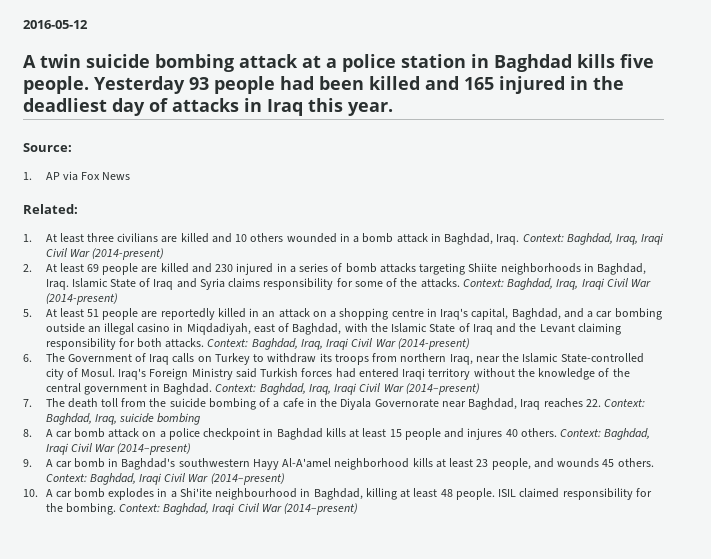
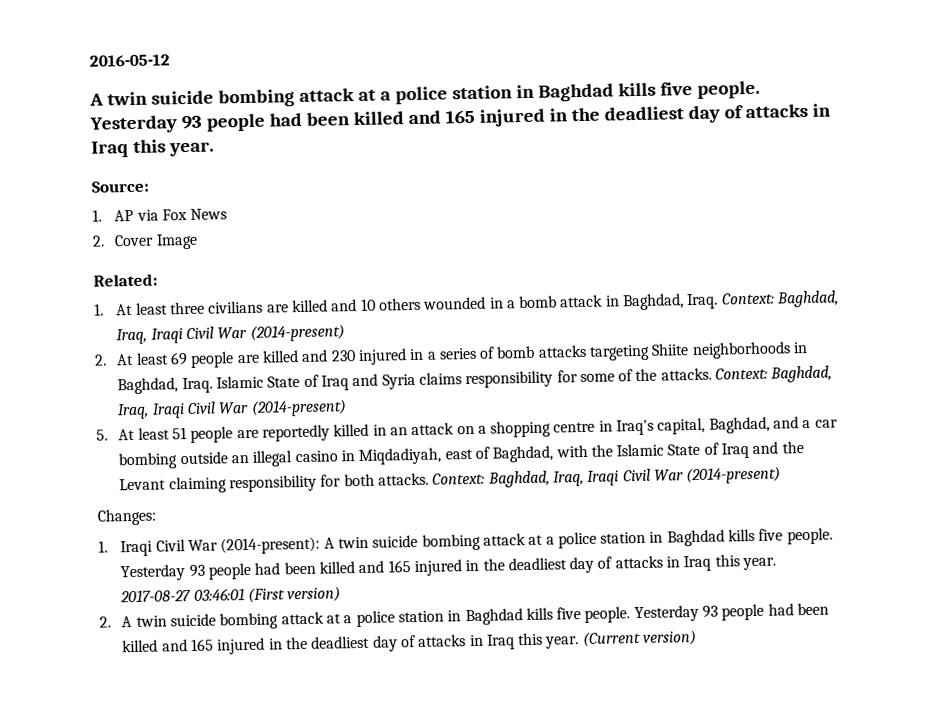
(131, 176) none -> [92,233,198,250] // 2. Cover Image
[23,353,644,365] [45,368,630,380] [45,383,480,395] [23,398,646,410] [45,413,201,425] [23,428,651,440] [45,443,192,455] [23,458,654,470] [45,473,285,485] [23,488,652,500] [45,503,359,515] 6. The Government of Iraq calls on Turkey to withdraw its troops from northern Iraq, near the Islamic State-controlled city of Mosul. Iraq's Foreign Ministry said Turkish forces had entered Iraqi territory without the knowledge of the central government in Baghdad. Context: Baghdad, Iraq, Iraqi Civil War (2014–present) // 7. The death toll from the suicide bombing of a cafe in the Diyala Governorate near Baghdad, Iraq reaches 22. Context: Baghdad, Iraq, suicide bombing // 8. A car bomb attack on a police checkpoint in Baghdad kills at least 15 people and injures 40 others. Context: Baghdad, Iraqi Civil War (2014–present) // 9. A car bomb in Baghdad's southwestern Hayy Al-A'amel neighborhood kills at least 23 people, and wounds 45 others. Context: Baghdad, Iraqi Civil War (2014–present) // 10. A car bomb explodes in a Shi'ite neighbourhood in Baghdad, killing at least 48 people. ISIL claimed responsibility for the bombing. Context: Baghdad, Iraqi Civil War (2014–present) -> [97,508,157,526] [98,527,833,557] [120,554,777,582] [120,586,342,603] [99,602,830,630] [122,629,698,655] Changes: // 1. Iraqi Civil War (2014-present): A twin suicide bombing attack at a police station in Baghdad kills five people. Yesterday 93 people had been killed and 165 injured in the deadliest day of attacks in Iraq this year. 2017-08-27 03:46:01 (First version) // 2. A twin suicide bombing attack at a police station in Baghdad kills five people. Yesterday 93 people had been killed and 165 injured in the deadliest day of attacks in Iraq this year. (Current version)

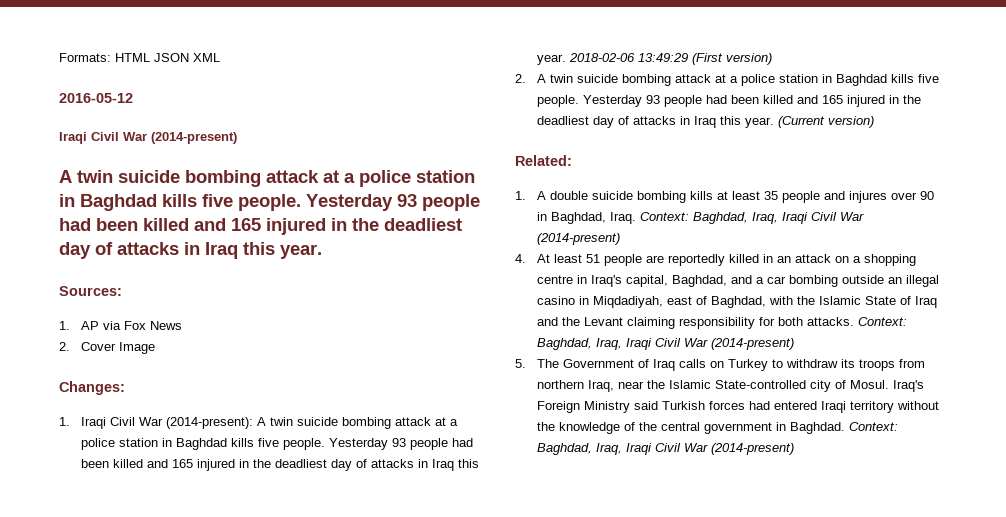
[89,54,170,67] 2016-05-12 -> [59,53,220,62] [59,93,133,103] [59,132,237,144] Formats: HTML JSON XML // 2016-05-12 // Iraqi Civil War (2014-present)
[91,180,150,193] Source: -> [59,286,122,296] Sources:
[93,273,158,287] [94,294,604,316] Related: // 1. At least three civilians are killed and 10 others wounded in a bomb attack -> [59,381,125,395] [59,417,458,429] [80,438,473,450] [80,459,479,471] [536,53,772,65] [515,74,939,86] [536,95,921,107] [536,116,874,128] [515,155,572,166] [515,191,934,203] Changes: // 1. Iraqi Civil War (2014-present): A twin suicide bombing attack at a police station in Baghdad kills five people. Yesterday 93 people had been killed and 165 injured in the deadliest day of attacks in Iraq this year. 2018-02-06 13:49:29 (First version) // 2. A twin suicide bombing attack at a police station in Baghdad kills five people. Yesterday 93 people had been killed and 165 injured in the deadliest day of attacks in Iraq this year. (Current version) // Related: // 1. A double suicide bombing kills at least 35 people and injures over 90
[94,341,809,368] [117,365,833,395] [117,399,347,420] [96,429,108,441] 2. At least 69 people are killed and 230 injured in a series of bomb attacks targeting Shiite neighborhoods in Baghdad, Iraq. Islamic State of Iraq and Syria claims responsibility for some of the attacks. Context: Baghdad, Iraq, Iraqi Civil War (2014-present) // 5. -> [515,254,526,263] 4.
[97,508,157,526] [98,527,833,557] [120,554,777,582] [120,586,342,603] [99,602,830,630] [122,629,698,655] Changes: // 1. Iraqi Civil War (2014-present): A twin suicide bombing attack at a police station in Baghdad kills five people. Yesterday 93 people had been killed and 165 injured in the deadliest day of attacks in Iraq this year. 2017-08-27 03:46:01 (First version) // 2. A twin suicide bombing attack at a police station in Baghdad kills five people. Yesterday 93 people had been killed and 165 injured in the deadliest day of attacks in Iraq this year. (Current version) -> [515,359,925,371] [536,380,924,392] [536,401,939,413] [536,422,898,434] [536,443,794,455] 5. The Government of Iraq calls on Turkey to withdraw its troops from northern Iraq, near the Islamic State-controlled city of Mosul. Iraq's Foreign Ministry said Turkish forces had entered Iraqi territory without the knowledge of the central government in Baghdad. Context: Baghdad, Iraq, Iraqi Civil War (2014-present)

